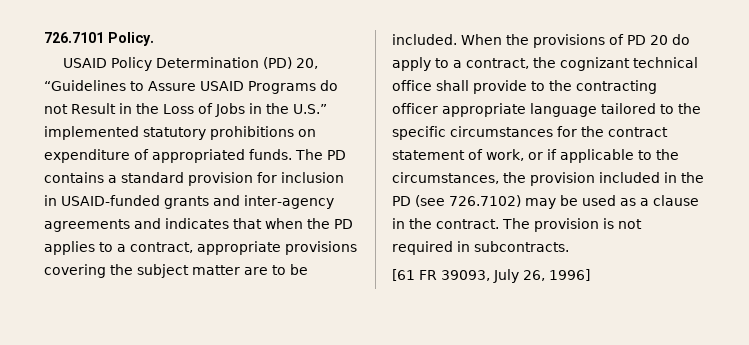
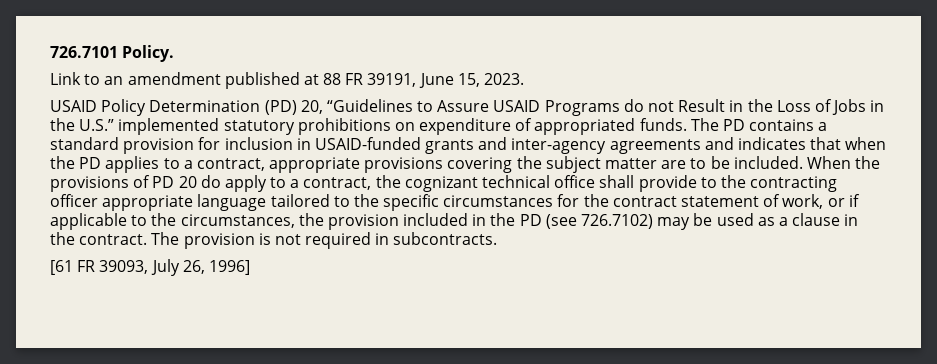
(154, 39) none -> [50,72,525,89] // Link to an amendment published at 88 FR 39191, June 15, 2023.

